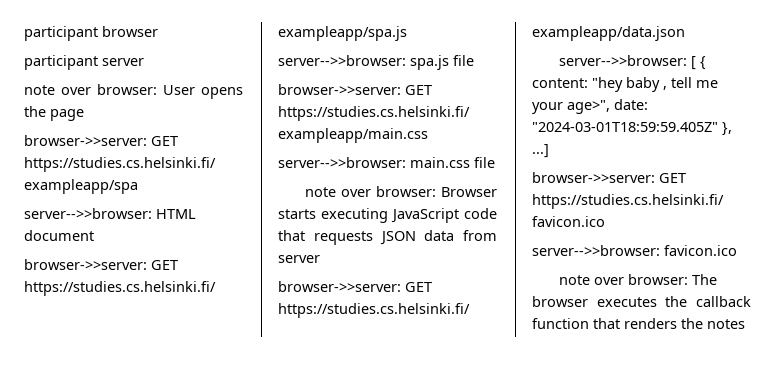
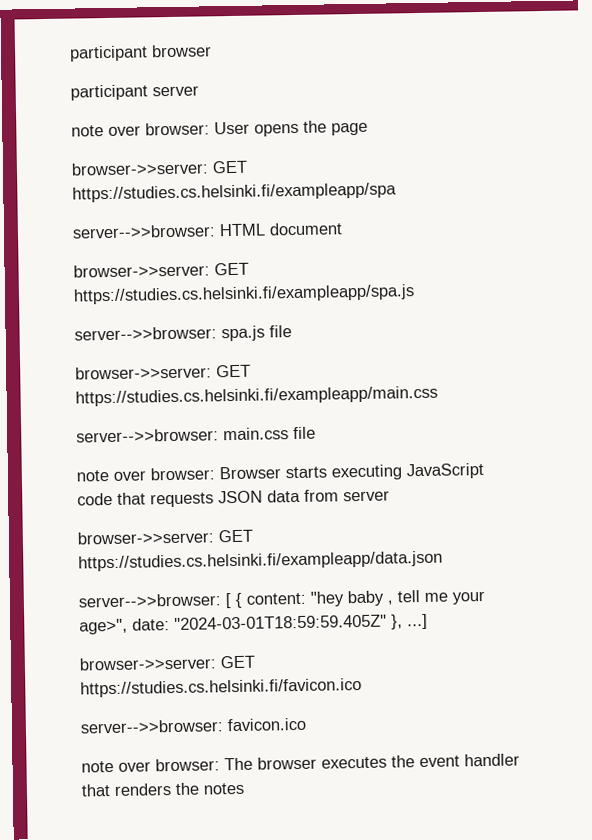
[696,296,751,307] [532,318,589,329] callback function -> [419,753,520,768] event handler

